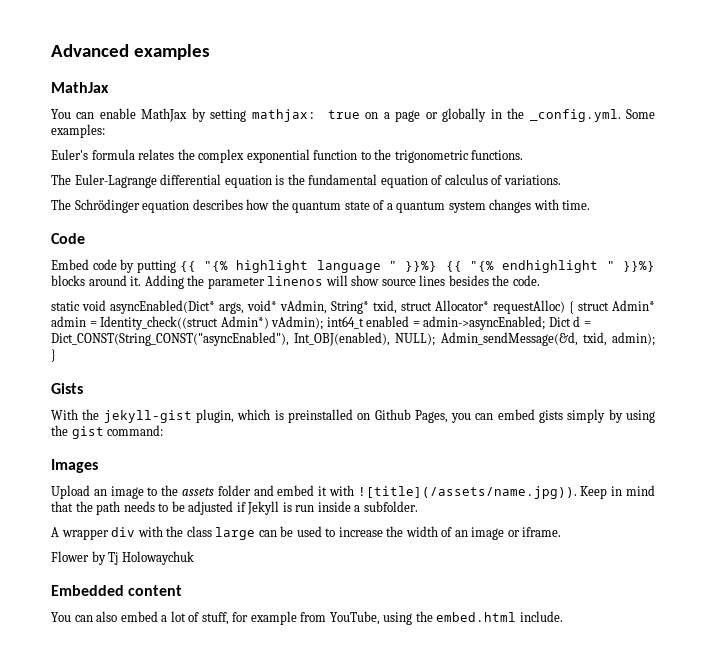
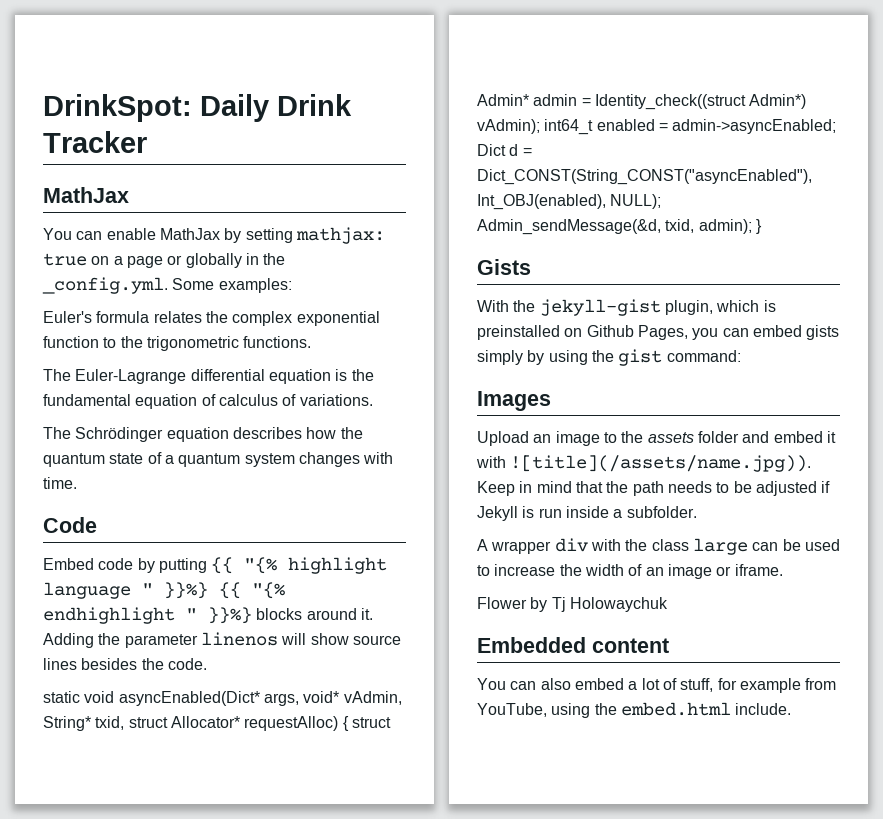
[51,44,210,60] Advanced examples -> [43,94,352,122] [43,131,147,153] DrinkSpot: Daily Drink Tracker

